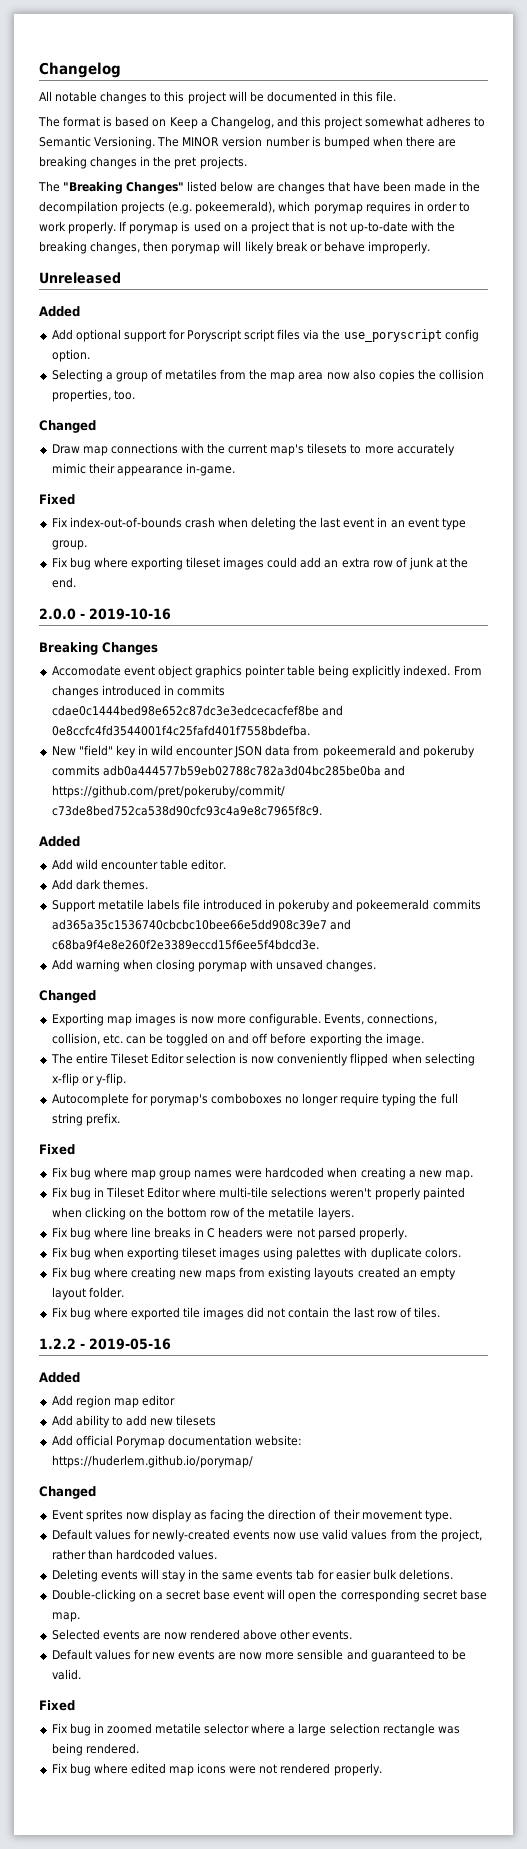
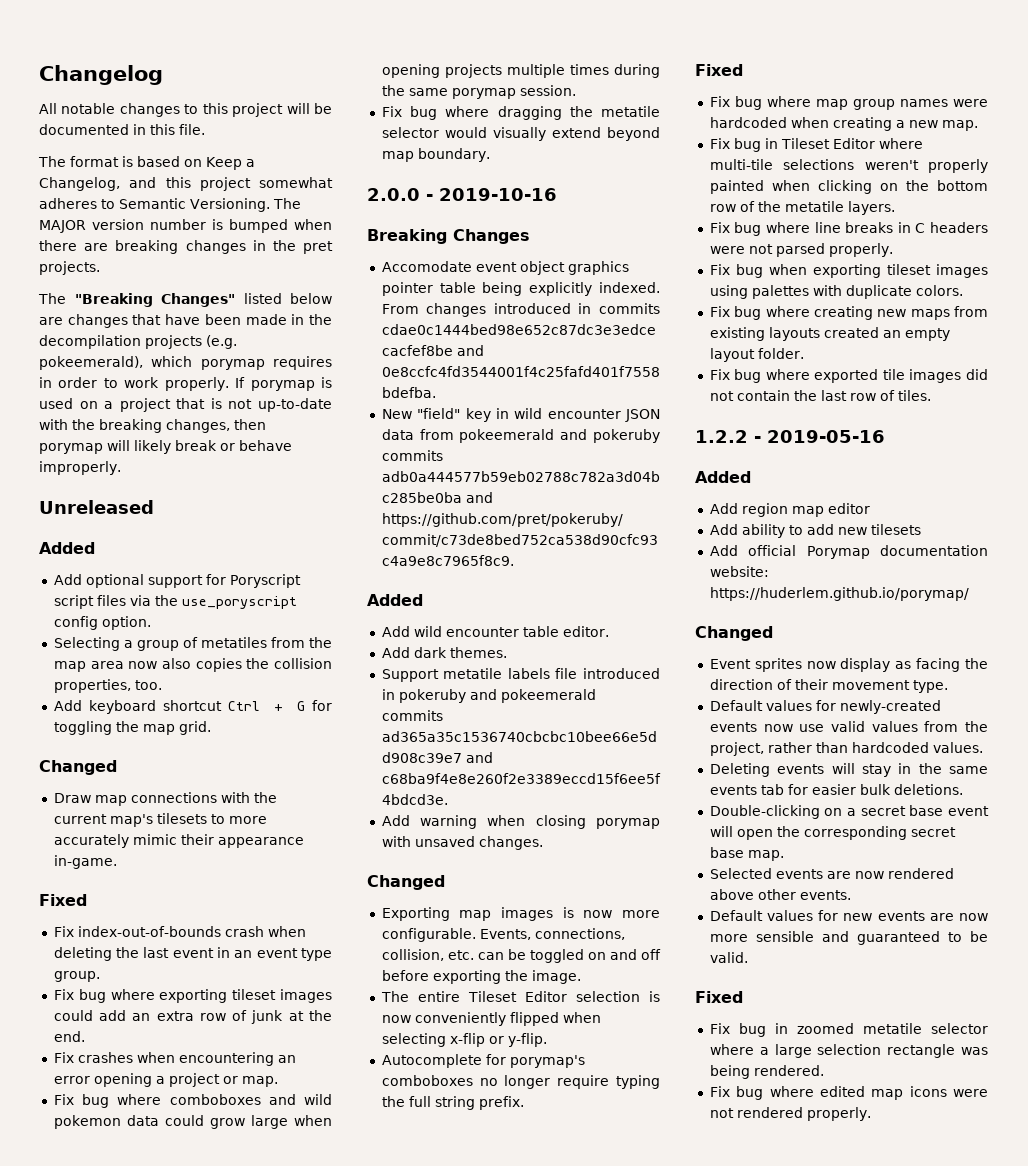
[182,137,220,147] MINOR -> [39,220,86,233] MAJOR
(135, 395) none -> [53,700,332,714] [53,721,211,735] // Add keyboard shortcut Ctrl + G for toggling the map grid.
(76, 582) none -> [53,1052,296,1066] [53,1073,278,1087] [53,1094,332,1108] [53,1115,332,1129] [381,64,660,78] [381,85,576,99] [381,106,660,120] [381,127,660,141] [381,148,490,162] // Fix crashes when encountering an error opening a project or map. // Fix bug where comboboxes and wild pokemon data could grow large when opening projects multiple times during the same porymap session. // Fix bug where dragging the metatile selector would visually extend beyond map boundary.

